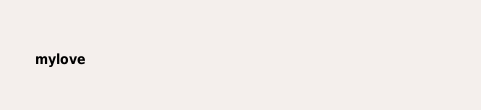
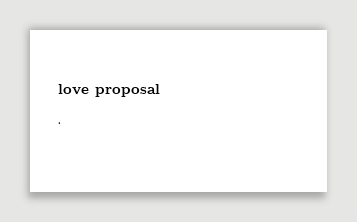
[35,53,86,68] mylove -> [58,84,160,97] [58,122,61,124] love proposal // .

